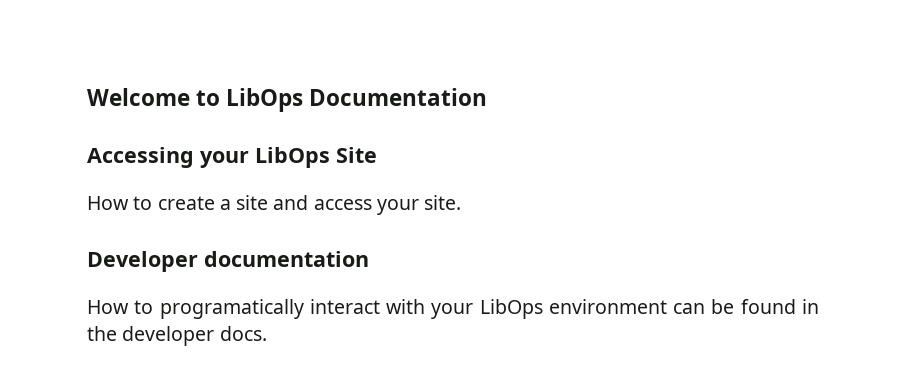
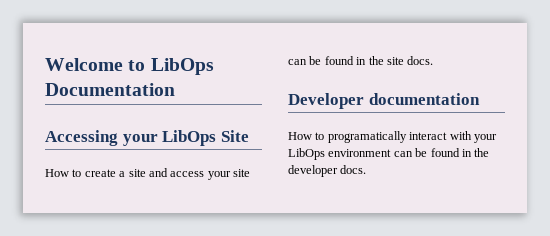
[424,195,462,210] site. -> [233,169,250,177] [288,56,434,65] site can be found in the site docs.

